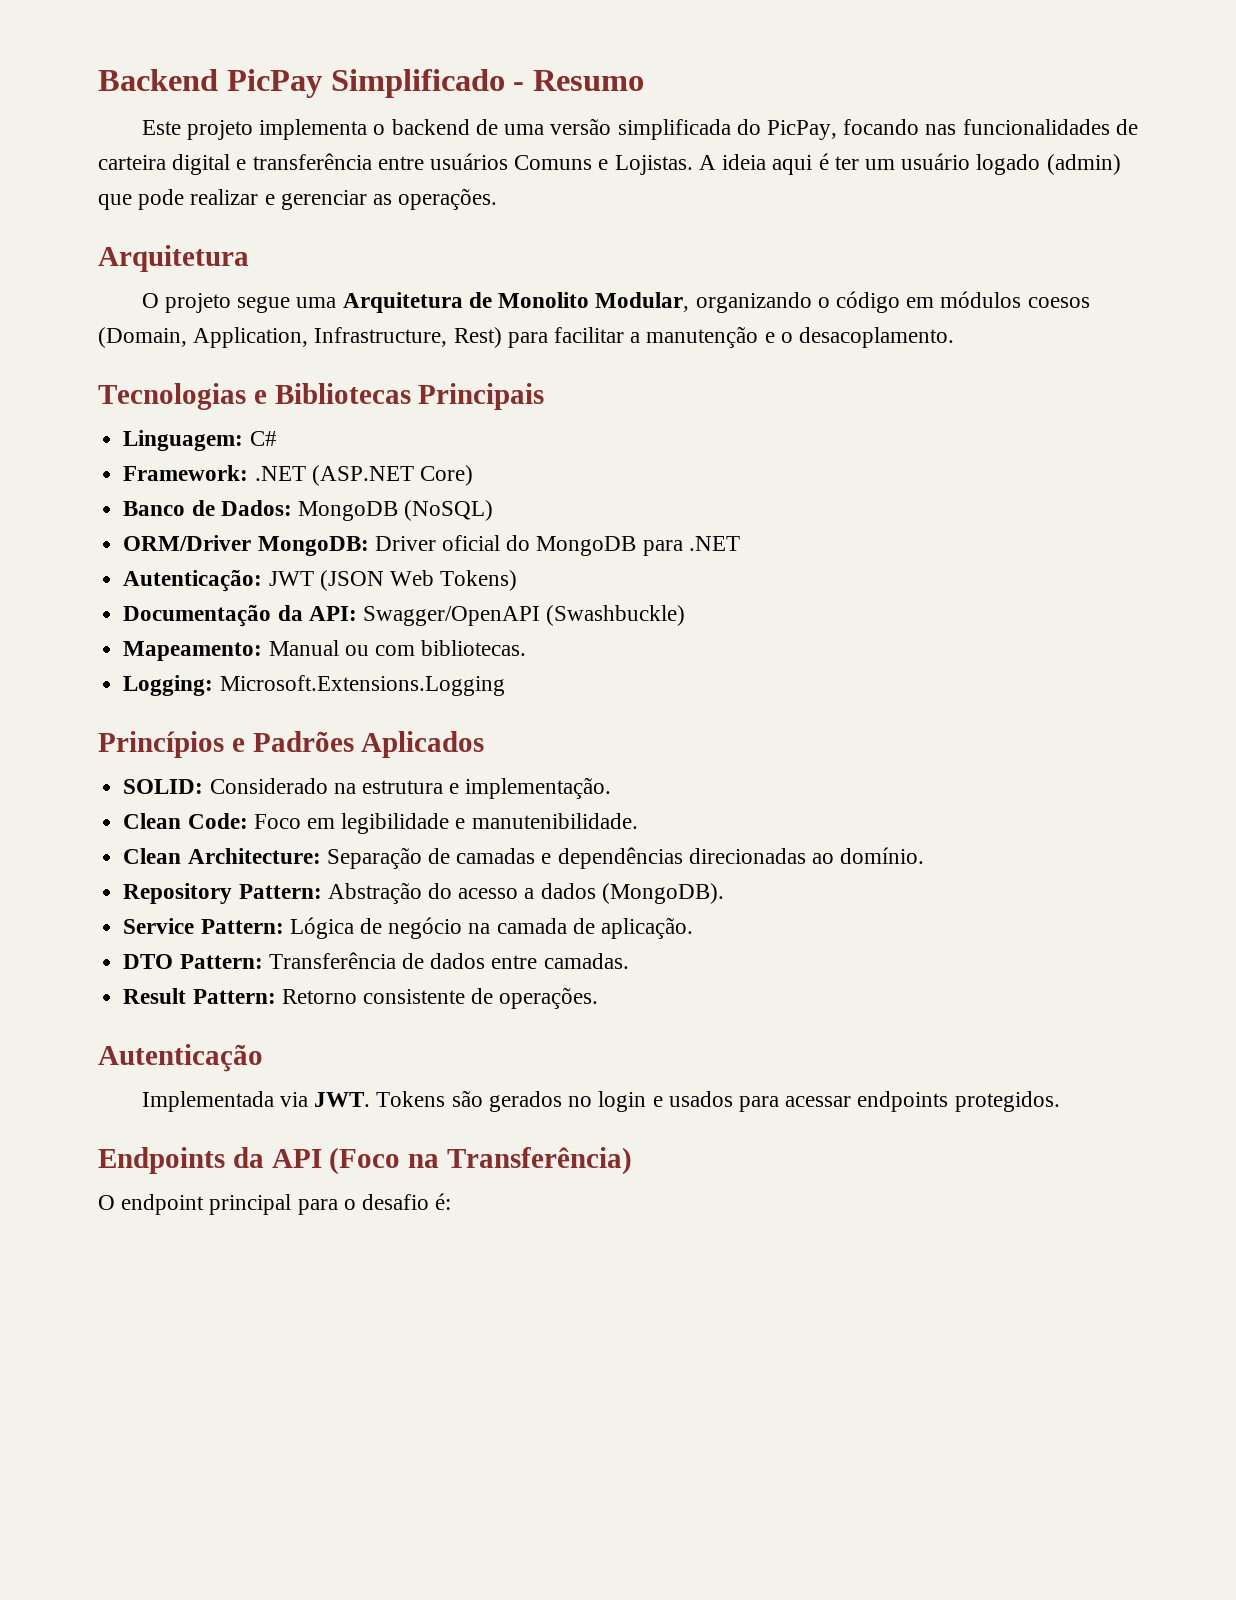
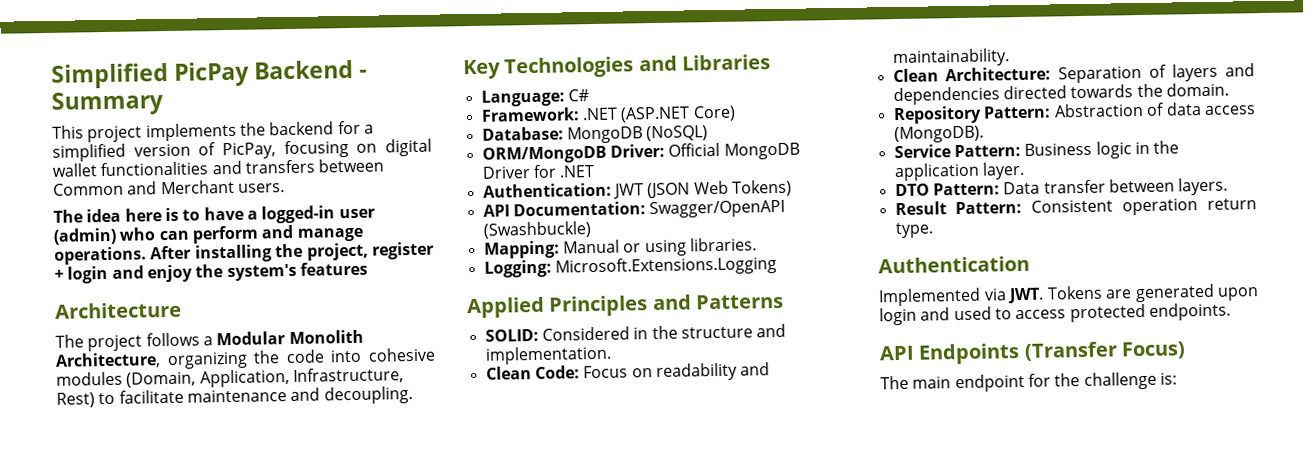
[98,69,645,98] [141,118,1138,140] [98,153,1121,175] [98,188,498,210] [98,245,249,272] [141,291,1090,313] [98,326,955,348] [98,383,545,410] [123,430,244,451] Backend PicPay Simplificado - Resumo // Este projeto implementa o backend de uma versão simplificada do PicPay, focando nas funcionalidades de carteira digital e transferência entre usuários Comuns e Lojistas. A ideia aqui é ter um usuário logado (admin) que pode realizar e gerenciar as operações. // Arquitetura // O projeto segue uma Arquitetura de Monolito Modular, organizando o código em módulos coesos (Domain, Application, Infrastructure, Rest) para facilitar a manutenção e o desacoplamento. // Tecnologias e Bibliotecas Principais // Linguagem: -> [51,59,368,89] [51,91,164,116] [52,120,374,143] [52,138,432,162] [52,158,385,177] [53,179,285,196] [53,205,375,224] [53,224,364,245] [54,241,435,265] [54,261,368,284] [55,301,182,319] [55,329,364,352] [55,347,437,370] [56,367,404,388] [56,386,413,408] [463,54,772,80] [480,89,565,107] Simplified PicPay Backend - Summary // This project implements the backend for a simplified version of PicPay, focusing on digital wallet functionalities and transfers between Common and Merchant users. // The idea here is to have a logged-in user (admin) who can perform and manage operations. After installing the project, register + login and enjoy the system's features // Architecture // The project follows a Modular Monolith Architecture, organizing the code into cohesive modules (Domain, Application, Infrastructure, Rest) to facilitate maintenance and decoupling. // Key Technologies and Libraries // Language:
[123,500,292,516] Banco de Dados: -> [481,126,564,141] Database:
[123,535,683,556] ORM/Driver MongoDB: Driver oficial do MongoDB para -> [481,142,800,164] [481,164,557,179] ORM/MongoDB Driver: Official MongoDB Driver for
[123,570,263,592] Autenticação: -> [482,182,612,198] Authentication:
[123,605,357,627] Documentação da API: -> [482,201,646,217] API Documentation:
[123,640,527,661] [123,675,505,696] [98,731,485,758] [123,777,612,799] [123,813,638,834] [123,847,925,869] [123,882,724,904] [123,917,693,939] [123,952,629,969] [123,987,599,1009] [98,1044,263,1072] [141,1090,1060,1112] [98,1147,633,1175] [98,1193,452,1215] Mapeamento: Manual ou com bibliotecas. // Logging: Microsoft.Extensions.Logging // Princípios e Padrões Aplicados // SOLID: Considerado na estrutura e implementação. // Clean Code: Foco em legibilidade e manutenibilidade. // Clean Architecture: Separação de camadas e dependências direcionadas ao domínio. // Repository Pattern: Abstração do acesso a dados (MongoDB). // Service Pattern: Lógica de negócio na camada de aplicação. // DTO Pattern: Transferência de dados entre camadas. // Result Pattern: Retorno consistente de operações. // Autenticação // Implementada via JWT. Tokens são gerados no login e usados para acessar endpoints protegidos. // Endpoints da API (Foco na Transferência) // O endpoint principal para o desafio é: -> [483,237,757,259] [483,256,777,278] [466,293,785,319] [484,323,787,342] [484,345,612,365] [485,362,771,382] [891,48,1010,68] [892,63,1255,84] [892,82,1229,106] [892,102,1256,125] [893,125,984,144] [893,140,1180,159] [893,161,1025,182] [894,177,1229,197] [894,198,1257,216] [894,222,934,239] [878,255,1030,274] [878,283,1259,307] [879,302,1231,326] [879,341,1187,365] [880,371,1177,393] Mapping: Manual or using libraries. // Logging: Microsoft.Extensions.Logging // Applied Principles and Patterns // SOLID: Considered in the structure and implementation. // Clean Code: Focus on readability and maintainability. // Clean Architecture: Separation of layers and dependencies directed towards the domain. // Repository Pattern: Abstraction of data access (MongoDB). // Service Pattern: Business logic in the application layer. // DTO Pattern: Data transfer between layers. // Result Pattern: Consistent operation return type. // Authentication // Implemented via JWT. Tokens are generated upon login and used to access protected endpoints. // API Endpoints (Transfer Focus) // The main endpoint for the challenge is:

